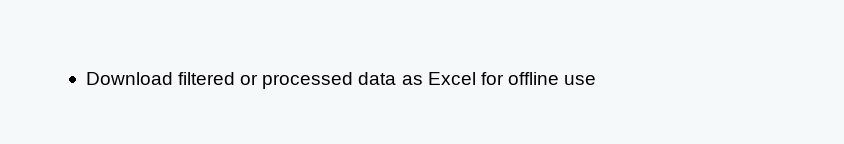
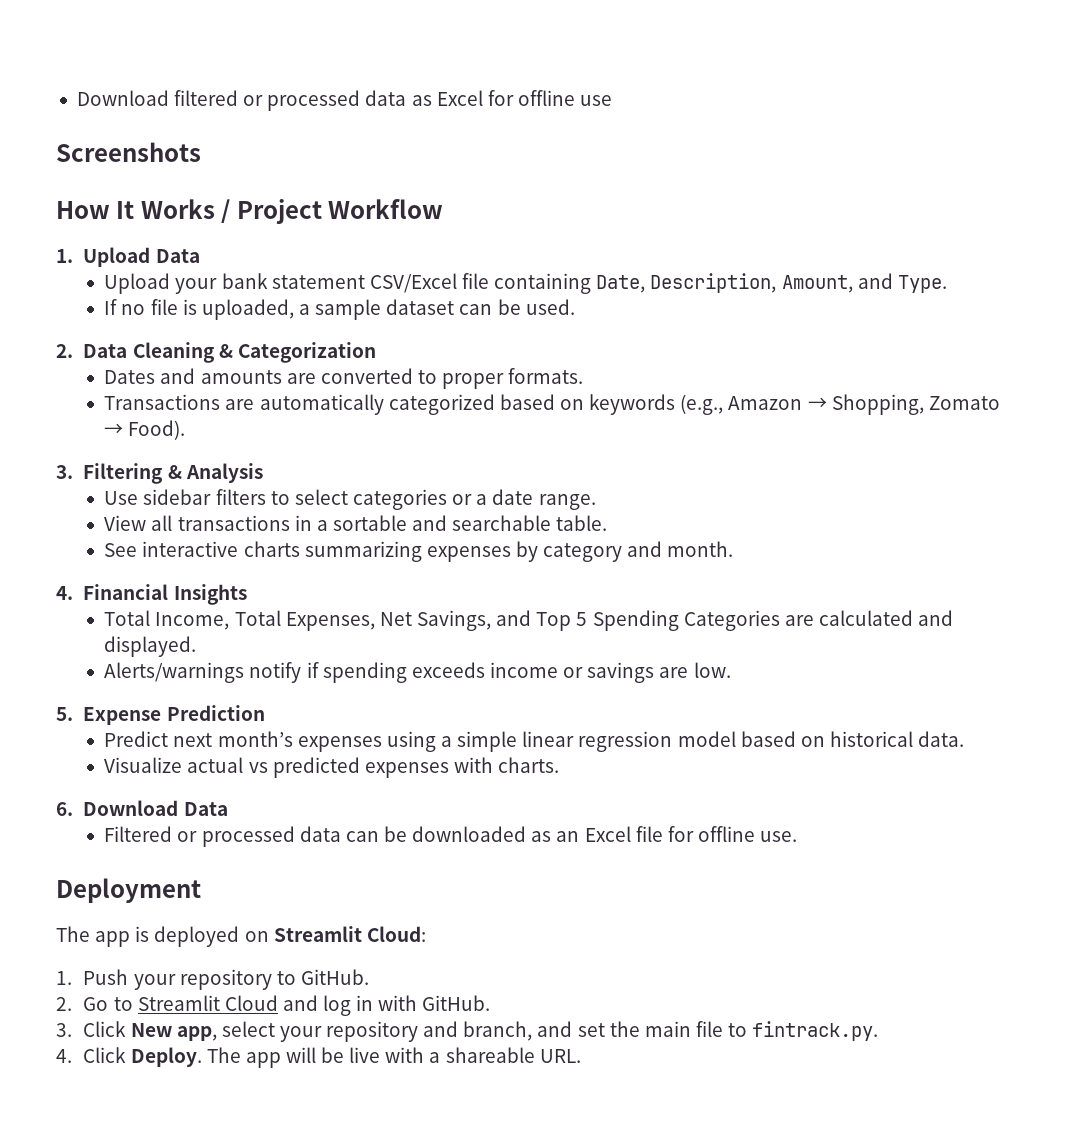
(597, 80) none -> [56,142,201,162] [56,199,444,224] [56,247,200,267] [104,273,947,294] [104,299,575,320] [56,342,376,363] [104,368,584,389] [104,394,1000,415] [104,420,186,440] [56,463,263,484] [104,489,596,510] [104,515,608,531] [104,541,734,562] [56,584,247,605] [104,610,954,631] [104,636,197,657] [104,662,731,683] [56,705,265,725] [104,731,965,752] [104,757,560,778] [56,800,228,816] [104,826,798,847] [56,878,201,903] [56,926,426,947] [56,969,369,990] [56,995,491,1016] [56,1021,879,1042] [56,1047,581,1068] // Screenshots // How It Works / Project Workflow // 1. Upload Data // Upload your bank statement CSV/Excel file containing Date, Description, Amount, and Type. // If no file is uploaded, a sample dataset can be used. // 2. Data Cleaning & Categorization // Dates and amounts are converted to proper formats. // Transactions are automatically categorized based on keywords (e.g., Amazon → Shopping, Zomato → Food). // 3. Filtering & Analysis // Use sidebar filters to select categories or a date range. // View all transactions in a sortable and searchable table. // See interactive charts summarizing expenses by category and month. // 4. Financial Insights // Total Income, Total Expenses, Net Savings, and Top 5 Spending Categories are calculated and displayed. // Alerts/warnings notify if spending exceeds income or savings are low. // 5. Expense Prediction // Predict next month’s expenses using a simple linear regression model based on historical data. // Visualize actual vs predicted expenses with charts. // 6. Download Data // Filtered or processed data can be downloaded as an Excel file for offline use. // Deployment // The app is deployed on Streamlit Cloud: // 1. Push your repository to GitHub. // 2. Go to Streamlit Cloud and log in with GitHub. // 3. Click New app, select your repository and branch, and set the main file to fintrack.py. // 4. Click Deploy. The app will be live with a shareable URL.

